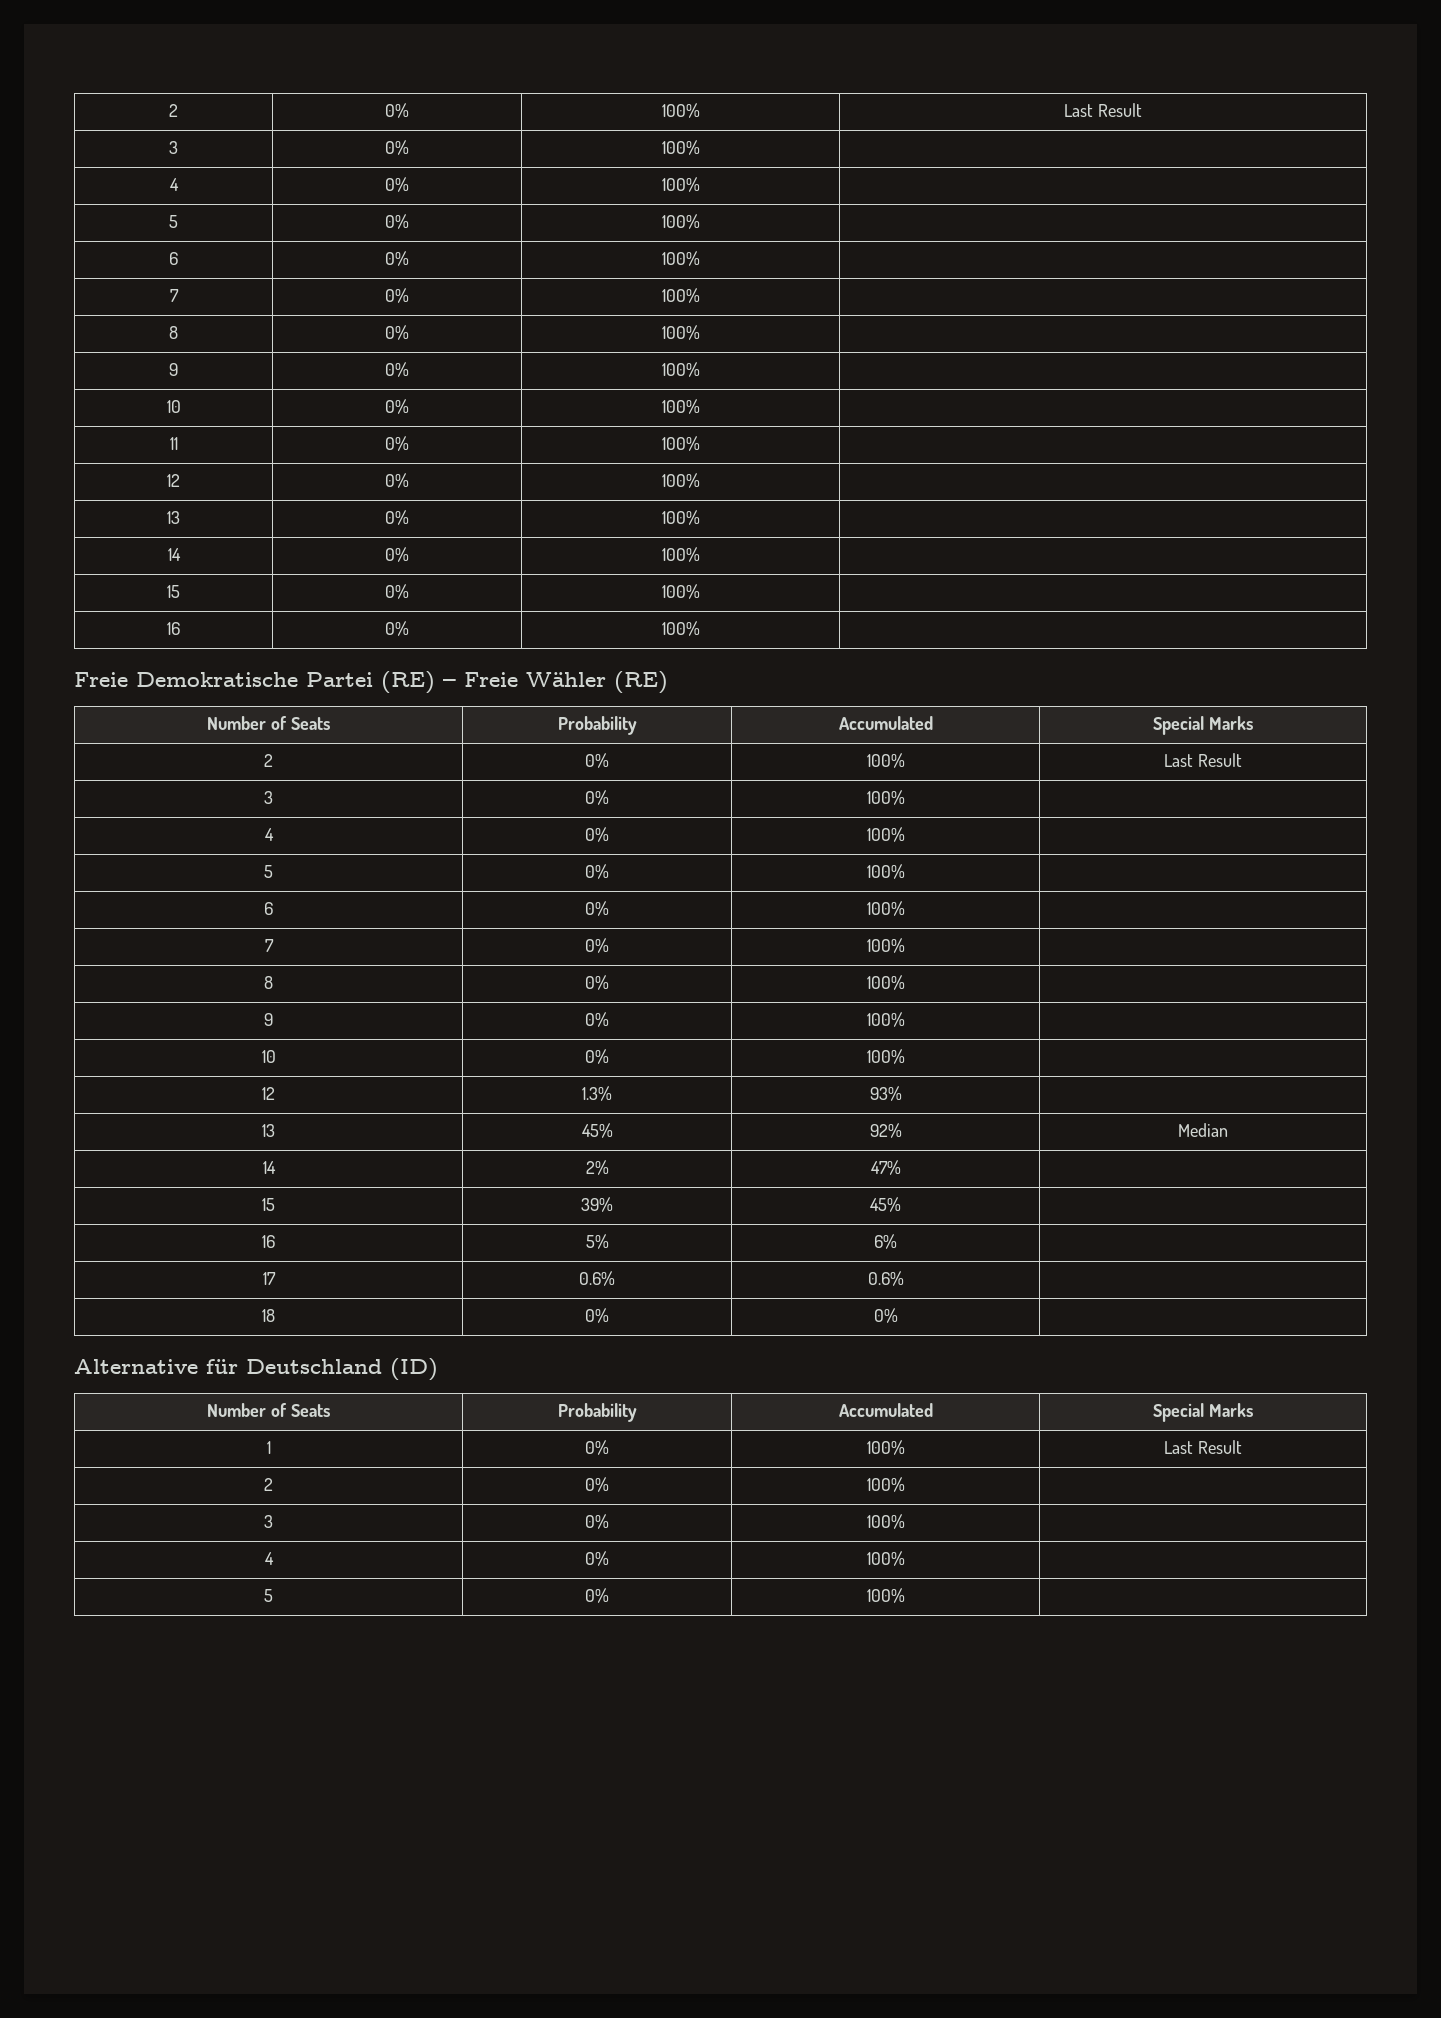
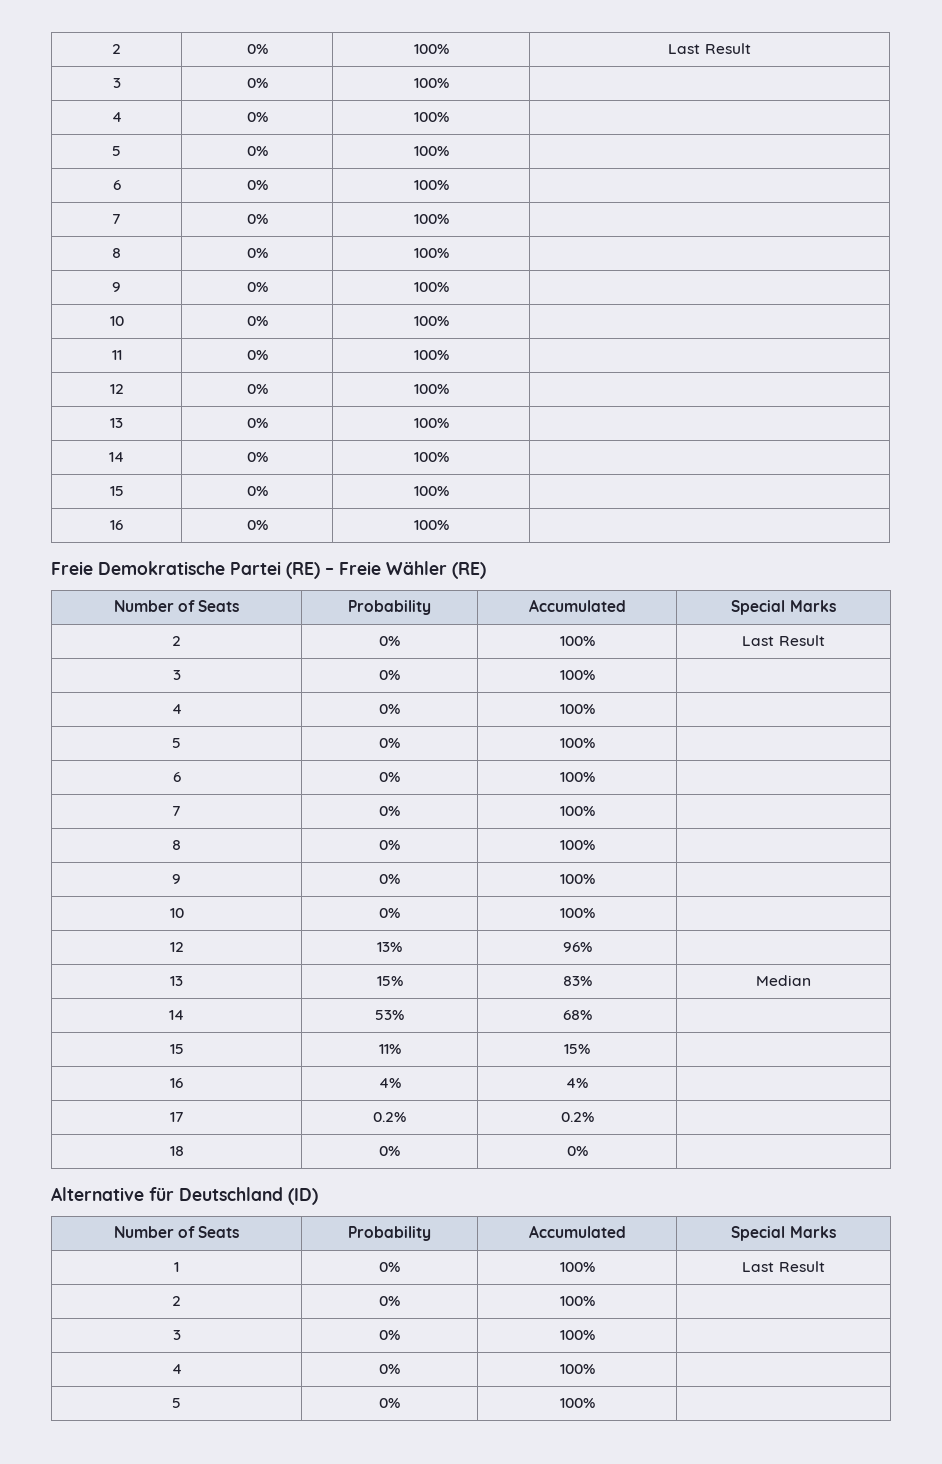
[582,1086,612,1101] [869,1086,902,1101] [262,1124,275,1137] [581,1123,613,1138] [869,1123,902,1138] 1.3% | 93% | // 13 | 45% | 92% -> [377,942,402,952] [562,942,592,952] [170,976,183,986] [376,976,403,986] [562,976,592,986] 13% | 96% | // 13 | 15% | 83%
[585,1160,609,1175] [870,1160,901,1175] [262,1198,275,1211] [581,1197,613,1212] [870,1197,901,1212] [262,1235,275,1248] [585,1234,609,1249] [874,1234,897,1249] 2% | 47% | // 15 | 39% | 45% | // 16 | 5% | 6% -> [375,1010,404,1020] [562,1010,592,1020] [169,1044,184,1054] [378,1044,401,1054] [564,1044,590,1054] [170,1078,183,1088] [378,1078,401,1088] [566,1078,588,1088] 53% | 68% | // 15 | 11% | 15% | // 16 | 4% | 4%
[579,1271,615,1286] [867,1271,904,1286] 0.6% | 0.6% -> [373,1112,406,1122] [560,1112,594,1122] 0.2% | 0.2%

